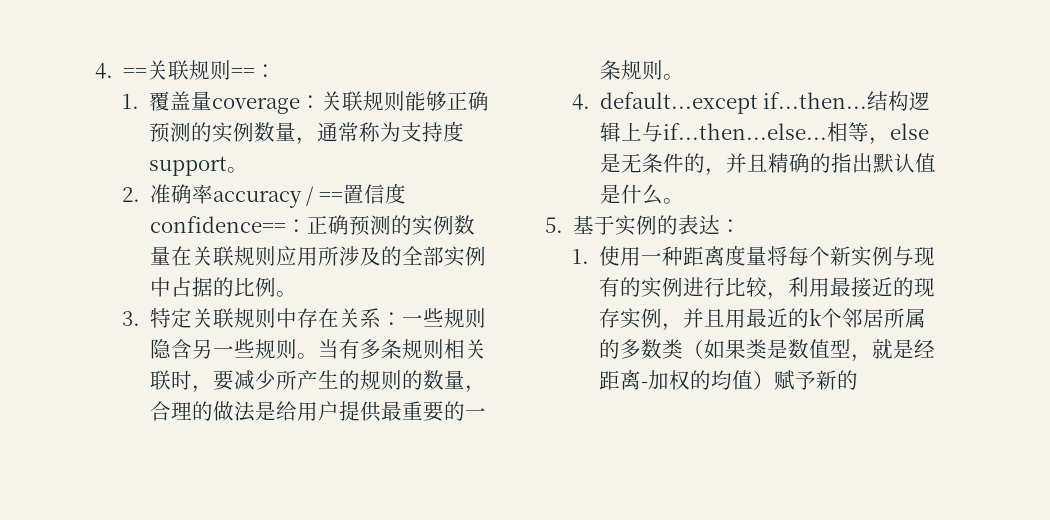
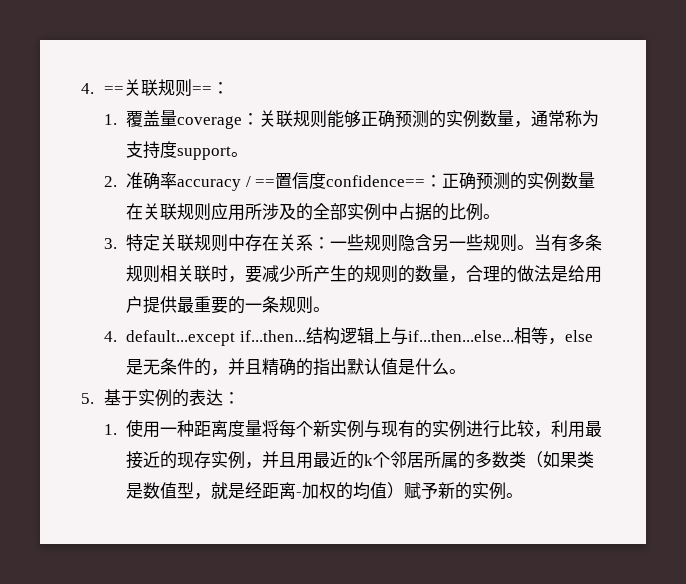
(858, 380) none -> [472,482,524,500] 实例。

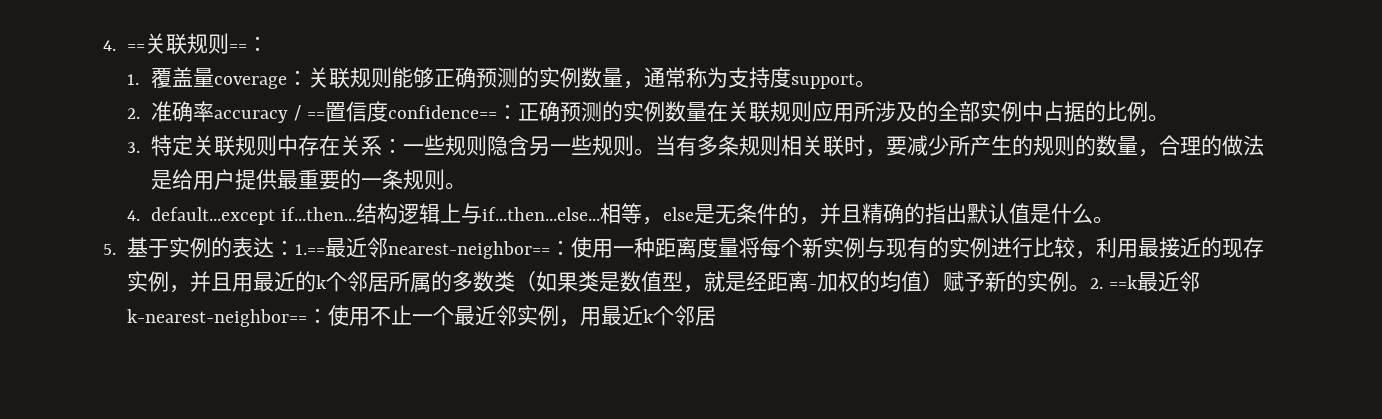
[103,424,117,435] // 1. -> [295,237,572,259] 1.==最近邻nearest-neighbor==：
(524, 495) none -> [1090,271,1200,292] [127,305,717,327] 2. ==k最近邻k-nearest-neighbor==：使用不止一个最近邻实例，用最近k个邻居

